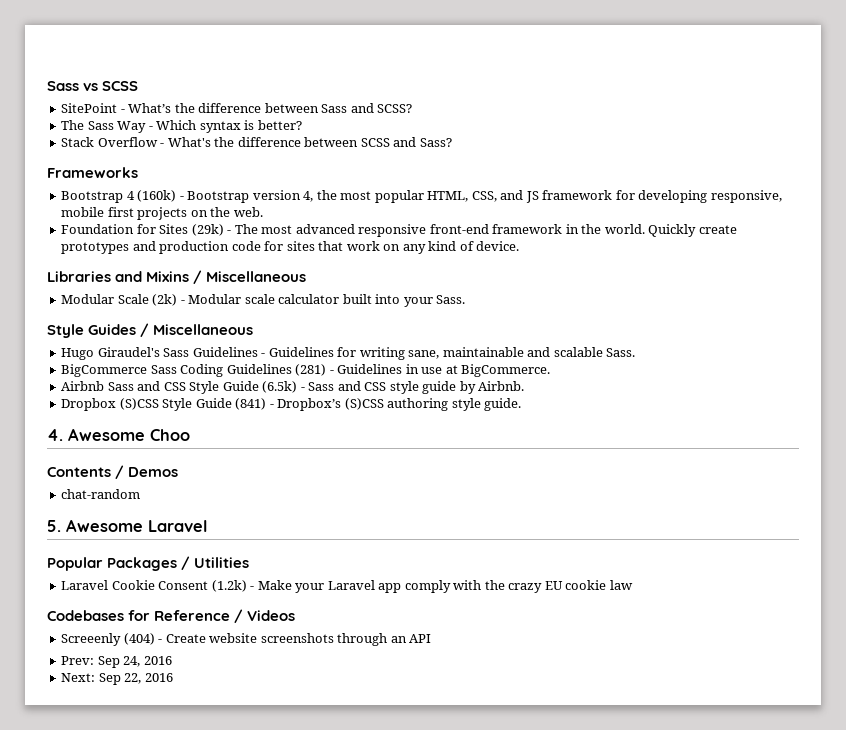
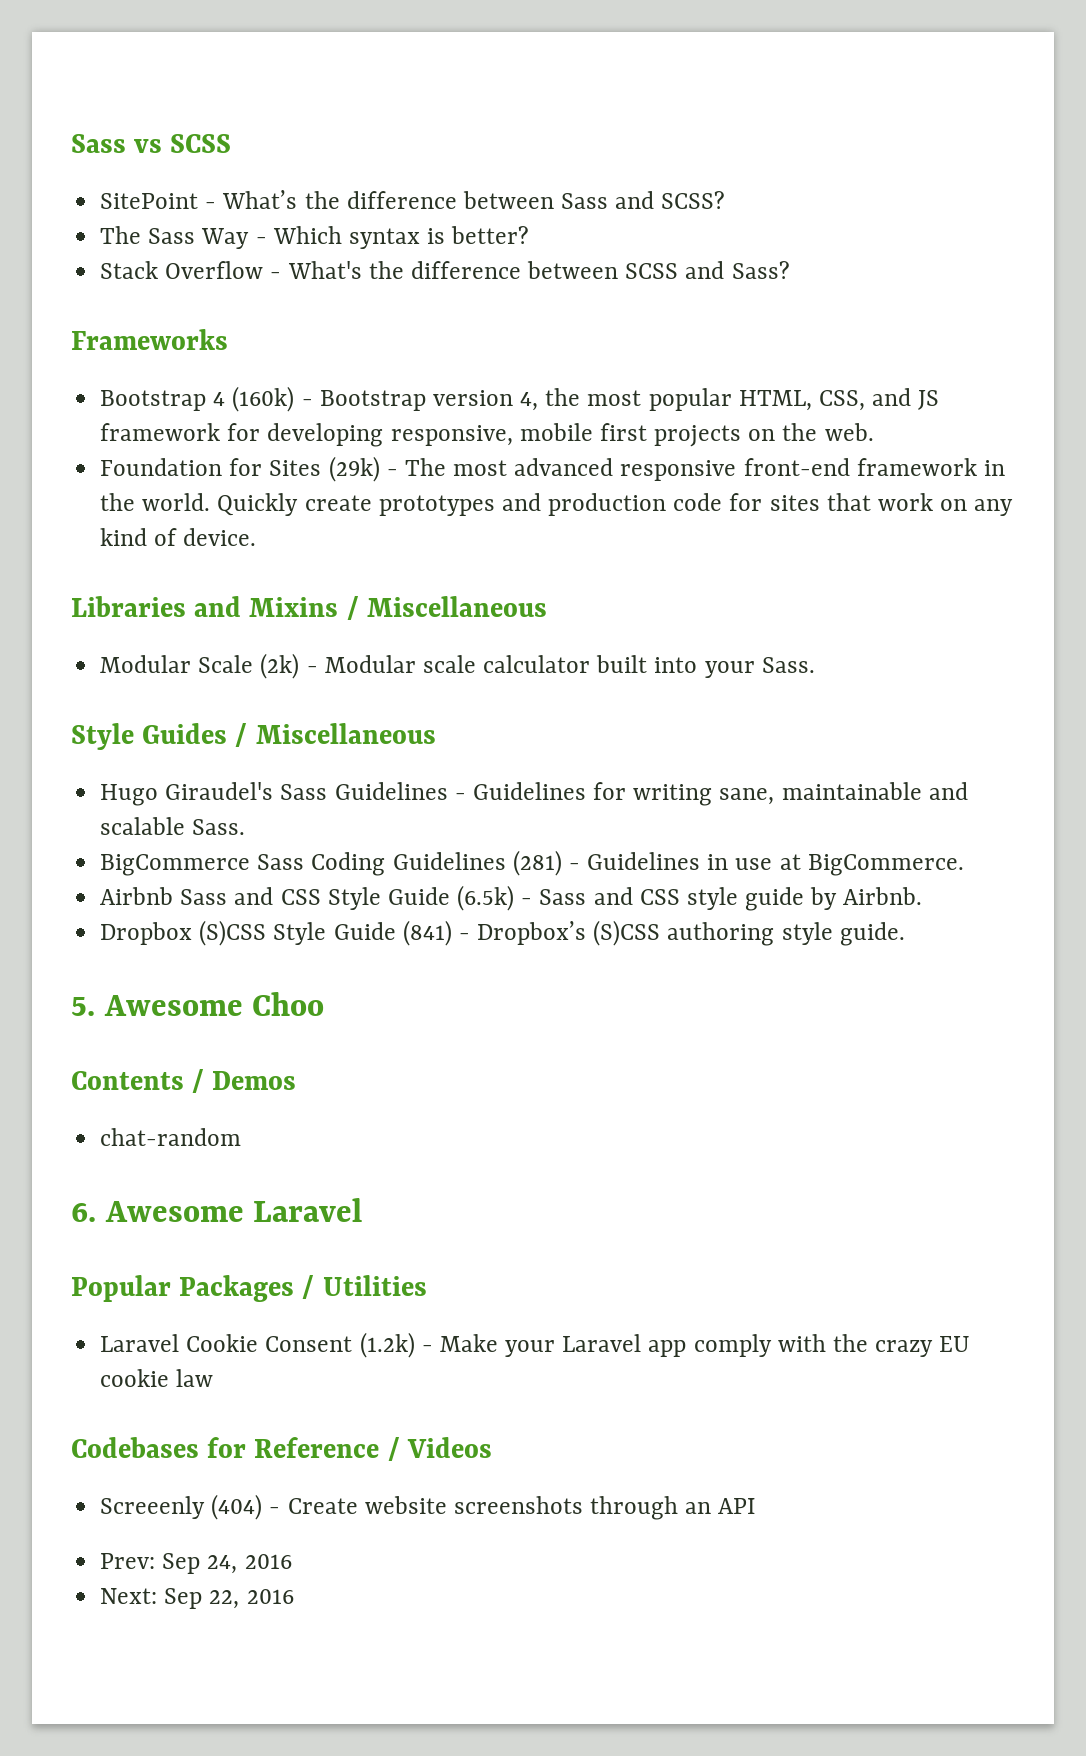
[47,429,63,441] 4. -> [71,997,95,1016] 5.
[47,520,61,532] 5. -> [71,1203,96,1222] 6.

